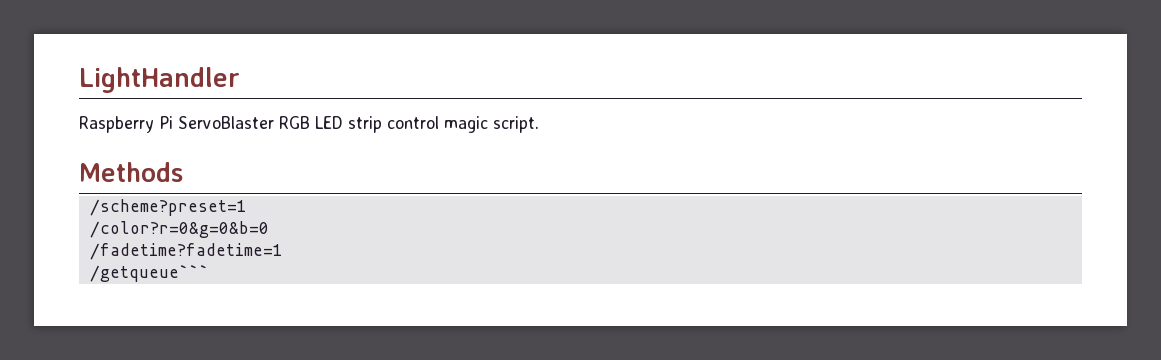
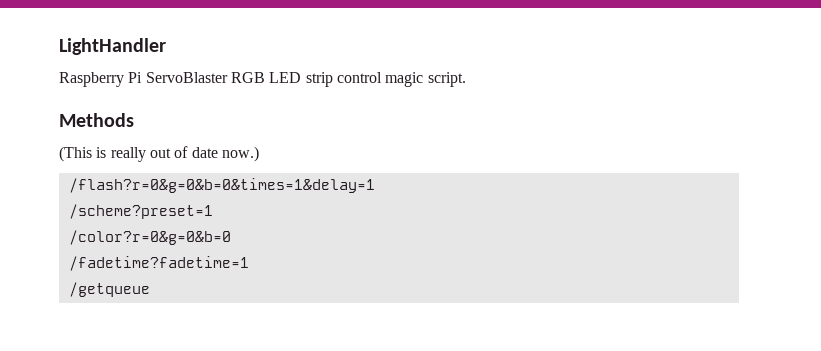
(183, 172) none -> [59,146,259,162] [68,178,375,193] // (This is really out of date now.) // /flash?r=0&g=0&b=0&times=1&delay=1
[89,265,209,282] /getqueue``` -> [68,282,150,297] /getqueue

